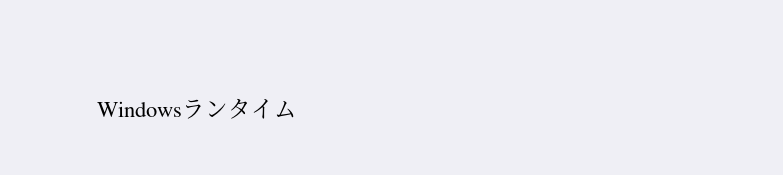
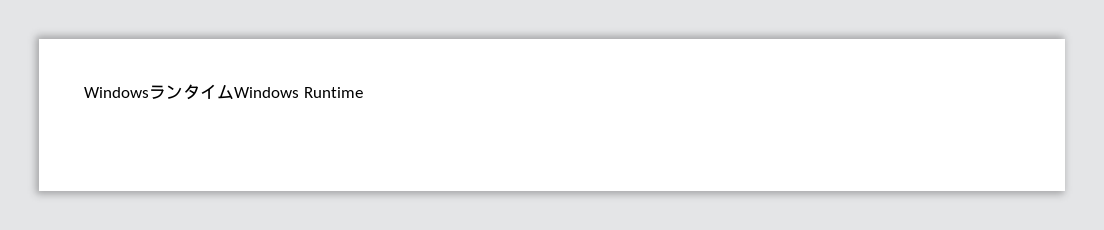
(297, 109) none -> [234,87,363,98] Windows Runtime

